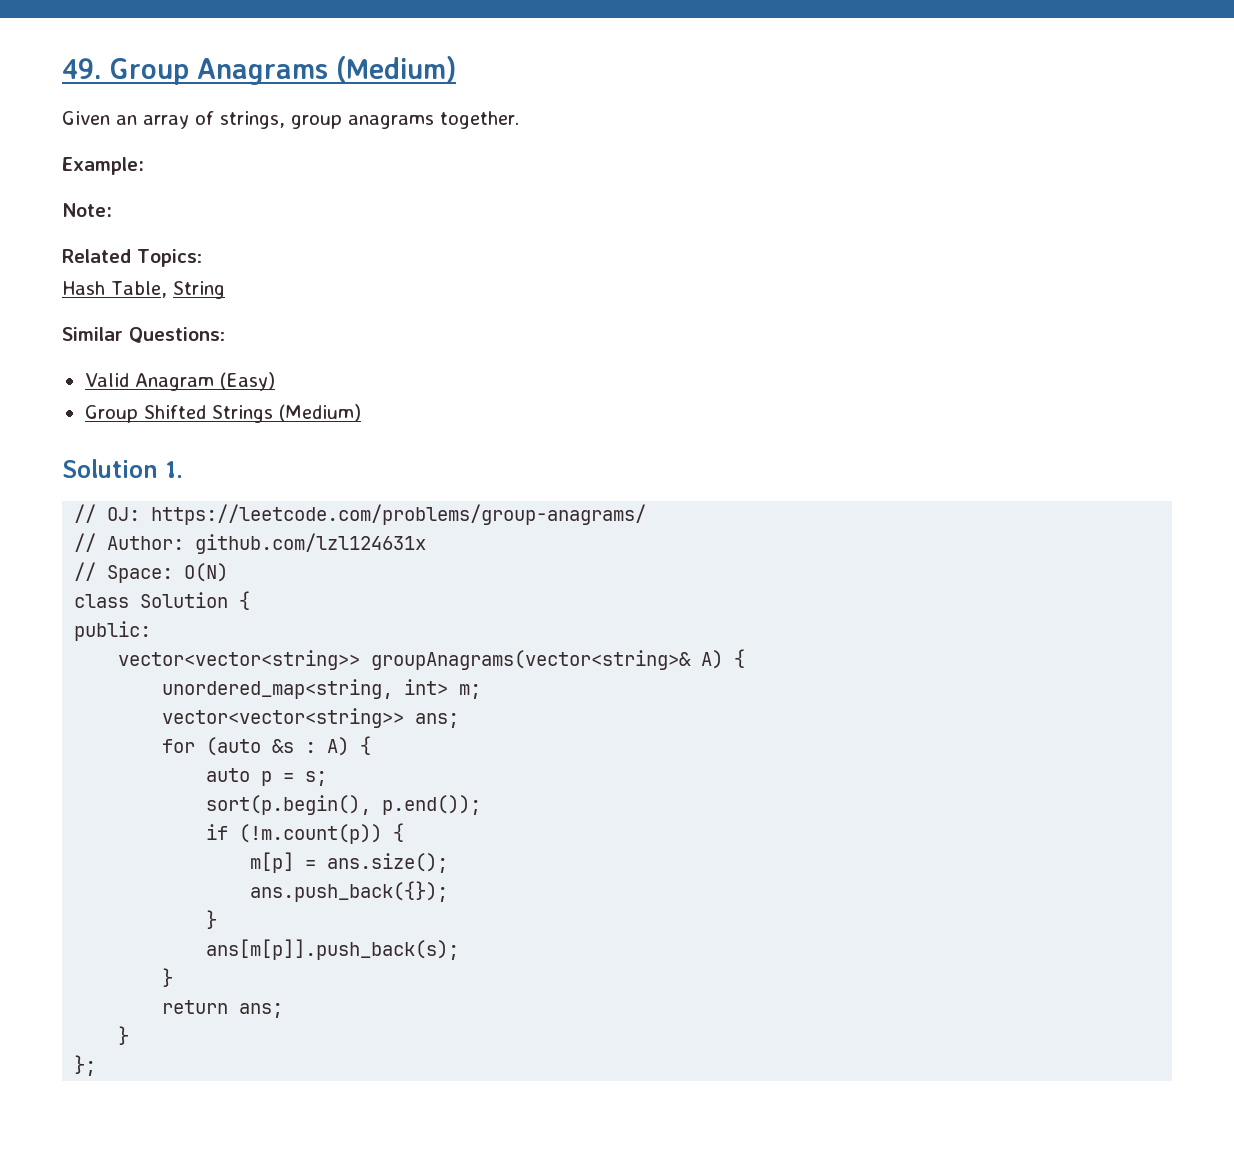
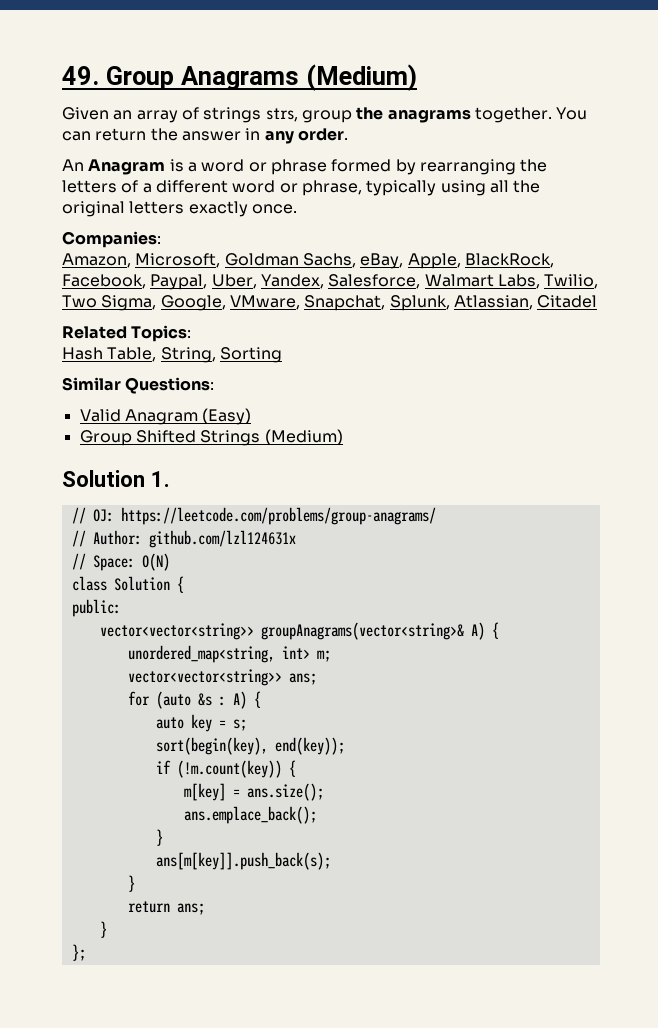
[220,111,519,129] [62,157,144,175] [62,203,112,217] strings, group anagrams together. // Example: // Note: -> [203,107,588,123] [62,128,348,144] [62,159,548,175] [62,180,541,196] [62,201,297,217] [62,231,161,248] [62,253,554,269] [62,274,599,290] [62,295,598,311] strings strs, group the anagrams together. You can return the answer in any order. // An Anagram is a word or phrase formed by rearranging the letters of a different word or phrase, typically using all the original letters exactly once. // Companies: // Amazon, Microsoft, Goldman Sachs, eBay, Apple, BlackRock, Facebook, Paypal, Uber, Yandex, Salesforce, Walmart Labs, Twilio, Two Sigma, Google, VMware, Snapchat, Splunk, Atlassian, Citadel
[172,281,225,299] String -> [160,347,282,363] String, Sorting
[261,771,273,786] p -> [190,714,212,732] key
[206,795,482,815] sort(p.begin(), p.end()); -> [155,737,345,755] sort(begin(key), end(key));
[239,823,405,844] [250,852,295,873] (!m.count(p)) { // m[p] -> [176,760,296,778] [183,783,226,801] (!m.count(key)) { // m[key]
[250,881,449,902] [206,910,218,929] [206,939,460,960] ans.push_back({}); // } // ans[m[p]].push_back(s); -> [183,806,317,824] [155,829,163,846] [155,852,331,870] ans.emplace_back(); // } // ans[m[key]].push_back(s);

